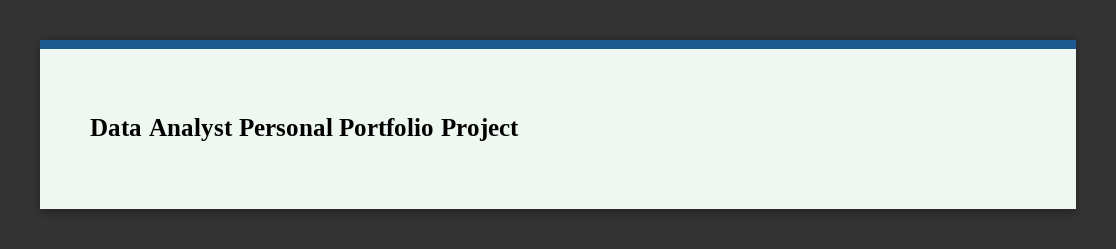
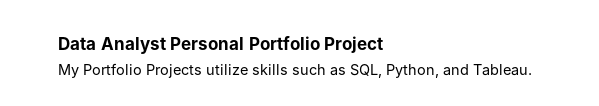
(519, 129) none -> [58,63,532,78] // My Portfolio Projects utilize skills such as SQL, Python, and Tableau.

